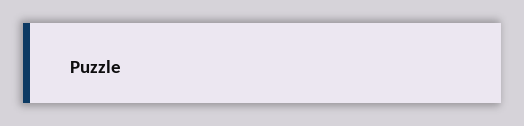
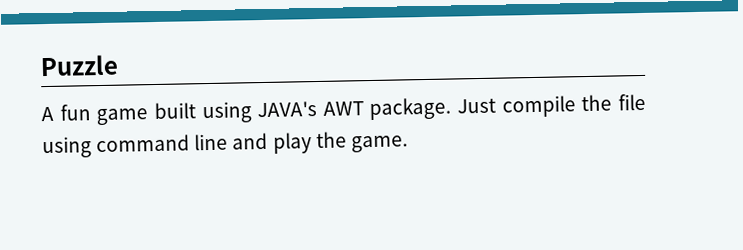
(121, 66) none -> [41,93,646,126] [42,131,408,159] // A fun game built using JAVA's AWT package. Just compile the file using command line and play the game.

